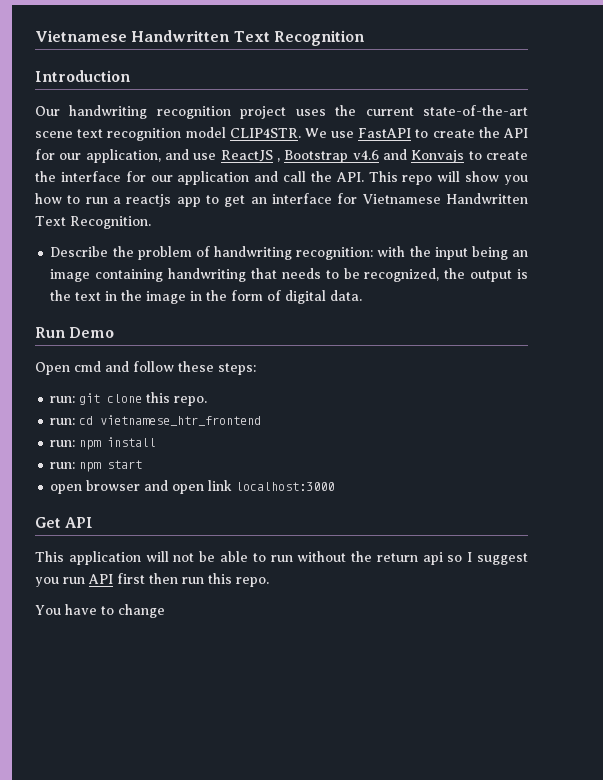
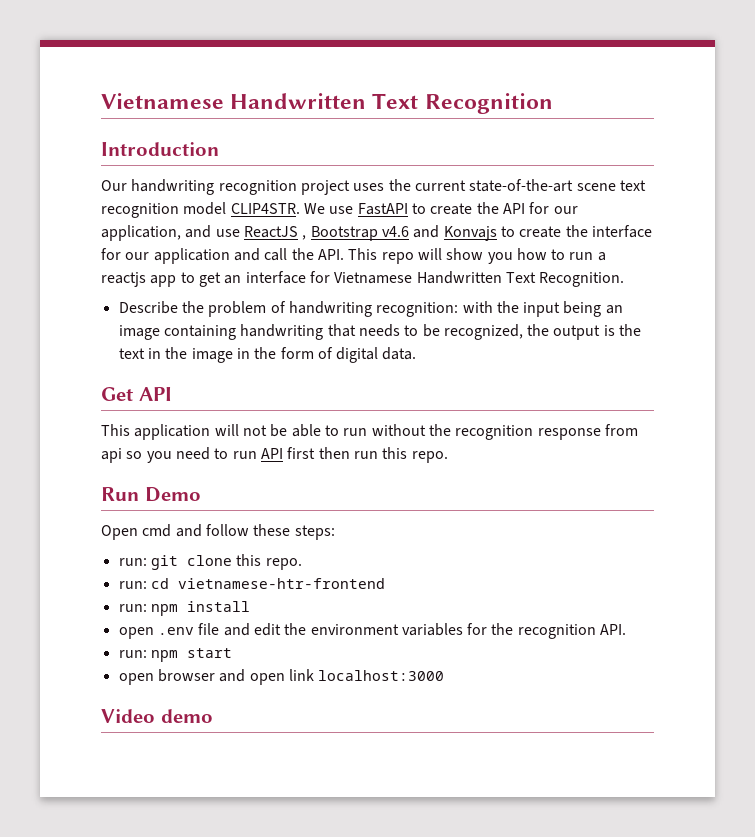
(363, 295) none -> [101,387,172,401] [101,424,638,440] [101,447,448,463] // Get API // This application will not be able to run without the recognition response from api so you need to run API first then run this repo.
[100,415,262,426] vietnamese_htr_frontend -> [177,578,385,589] vietnamese-htr-frontend
(157, 442) none -> [118,623,627,639] // open .env file and edit the environment variables for the recognition API.
[35,517,94,528] [35,551,528,565] [35,573,269,587] [35,604,165,618] Get API // This application will not be able to run without the return api so I suggest you run API first then run this repo. // You have to change -> [101,709,213,723] Video demo

